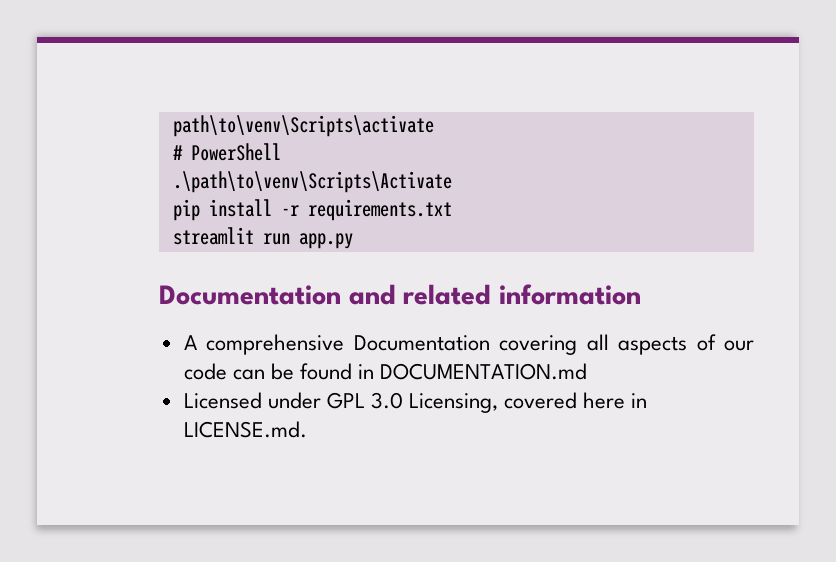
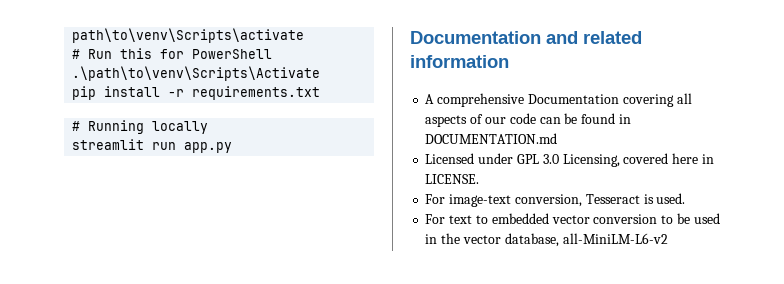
(183, 152) none -> [88,48,185,59] Run this for
(452, 210) none -> [72,120,209,134] // # Running locally
[183,421,307,438] LICENSE.md. -> [425,174,480,184] [425,193,686,207] [425,213,720,224] [425,233,668,247] LICENSE. // For image-text conversion, Tesseract is used. // For text to embedded vector conversion to be used in the vector database, all-MiniLM-L6-v2

